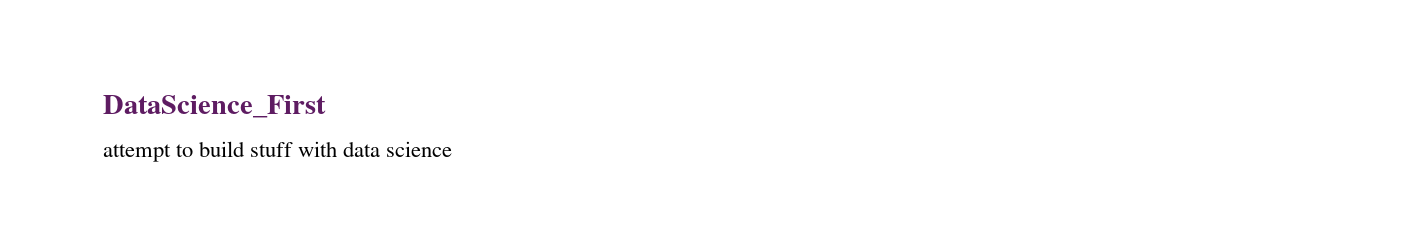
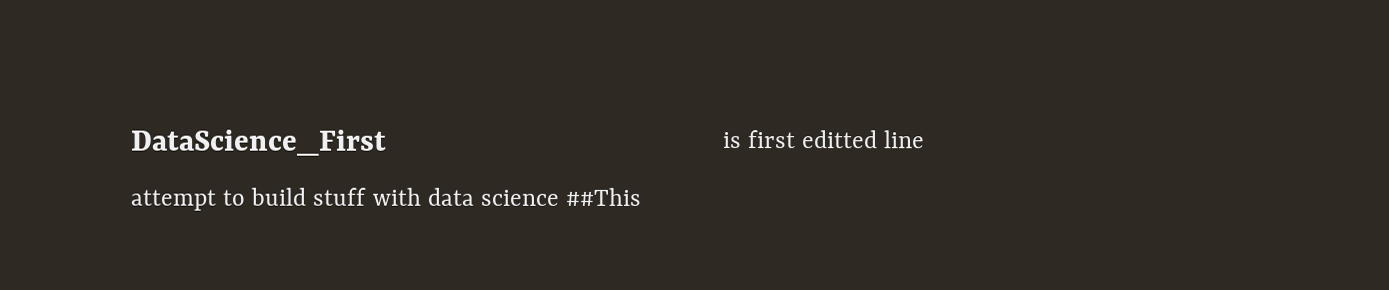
(453, 149) none -> [565,187,642,206] [722,130,926,149] ##This is first editted line

